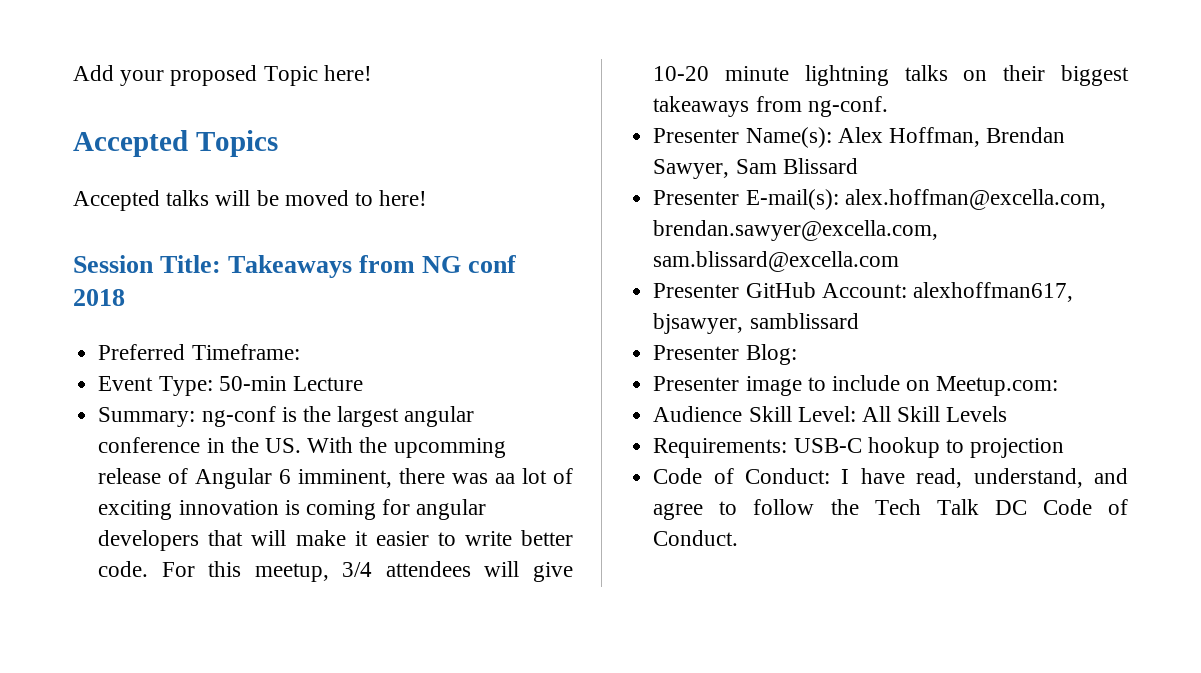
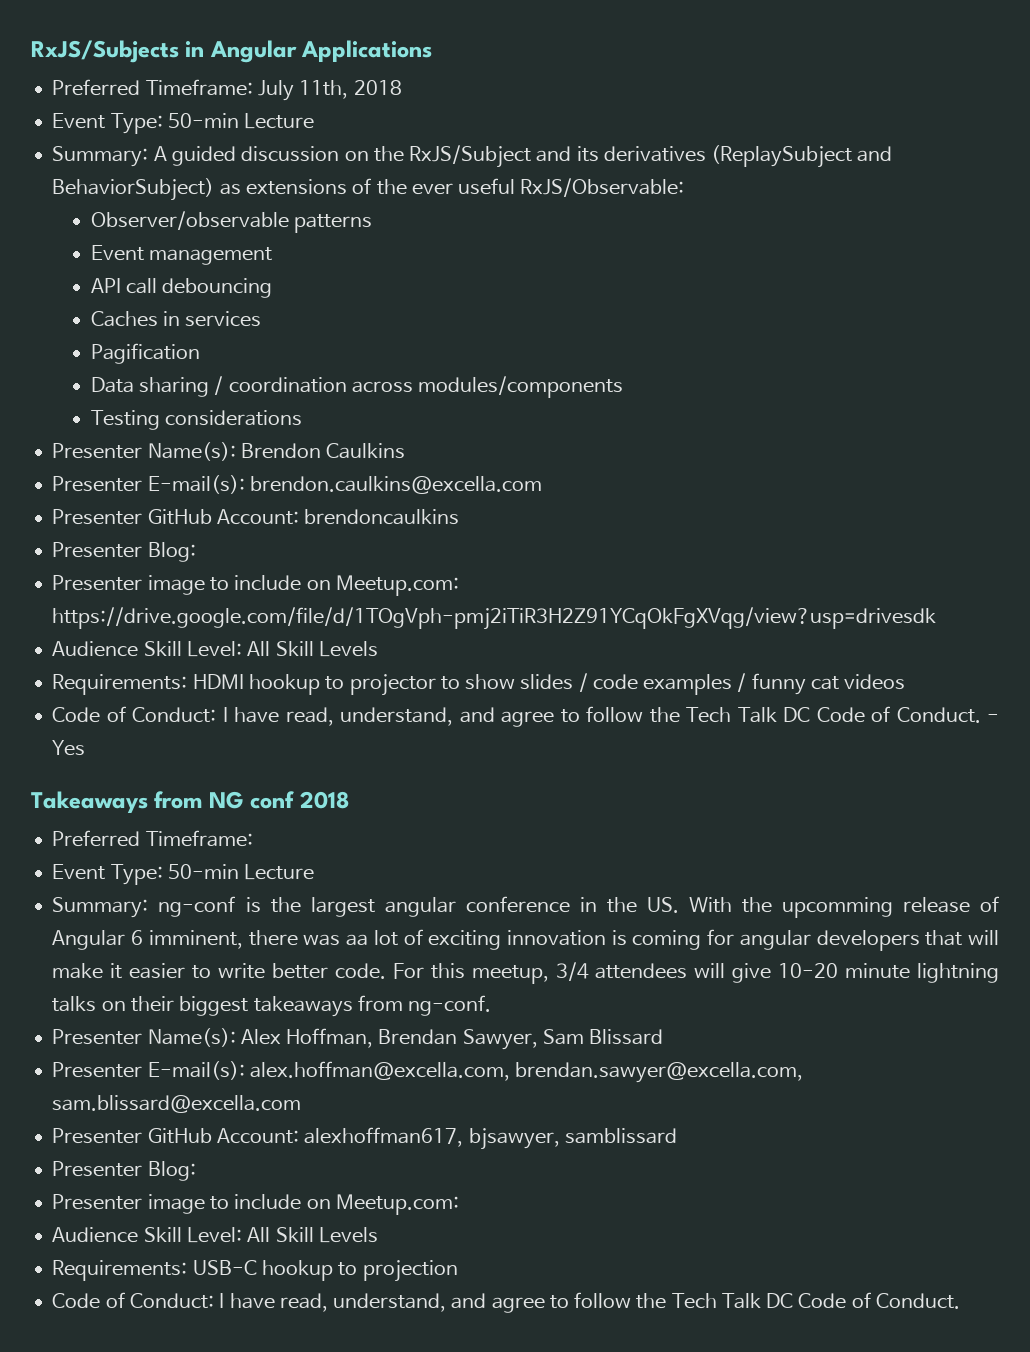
[73,65,372,86] [73,130,278,157] [73,190,428,211] [73,255,222,273] Add your proposed Topic here! // Accepted Topics // Accepted talks will be moved to here! // Session Title: -> [31,40,433,63] [52,79,402,101] [52,113,315,134] [52,145,893,168] [52,178,685,201] [90,211,372,233] [90,245,272,265] [90,278,273,298] [90,311,262,327] [90,343,200,364] [90,376,624,398] [90,410,302,430] [52,442,406,461] [52,475,542,494] [52,509,460,525] [52,542,196,562] [52,575,459,596] [52,607,937,630] [52,641,378,657] [52,673,906,696] [52,706,999,727] [52,740,86,756] RxJS/Subjects in Angular Applications // Preferred Timeframe: July 11th, 2018 // Event Type: 50-min Lecture // Summary: A guided discussion on the RxJS/Subject and its derivatives (ReplaySubject and BehaviorSubject) as extensions of the ever useful RxJS/Observable: // Observer/observable patterns // Event management // API call debouncing // Caches in services // Pagification // Data sharing / coordination across modules/components // Testing considerations // Presenter Name(s): Brendon Caulkins // Presenter E-mail(s): brendon.caulkins@excella.com // Presenter GitHub Account: brendoncaulkins // Presenter Blog: // Presenter image to include on Meetup.com: https://drive.google.com/file/d/1TOgVph-pmj2iTiR3H2Z91YCqOkFgXVqg/view?usp=drivesdk // Audience Skill Level: All Skill Levels // Requirements: HDMI hookup to projector to show slides / code examples / funny cat videos // Code of Conduct: I have read, understand, and agree to follow the Tech Talk DC Code of Conduct. - Yes //

